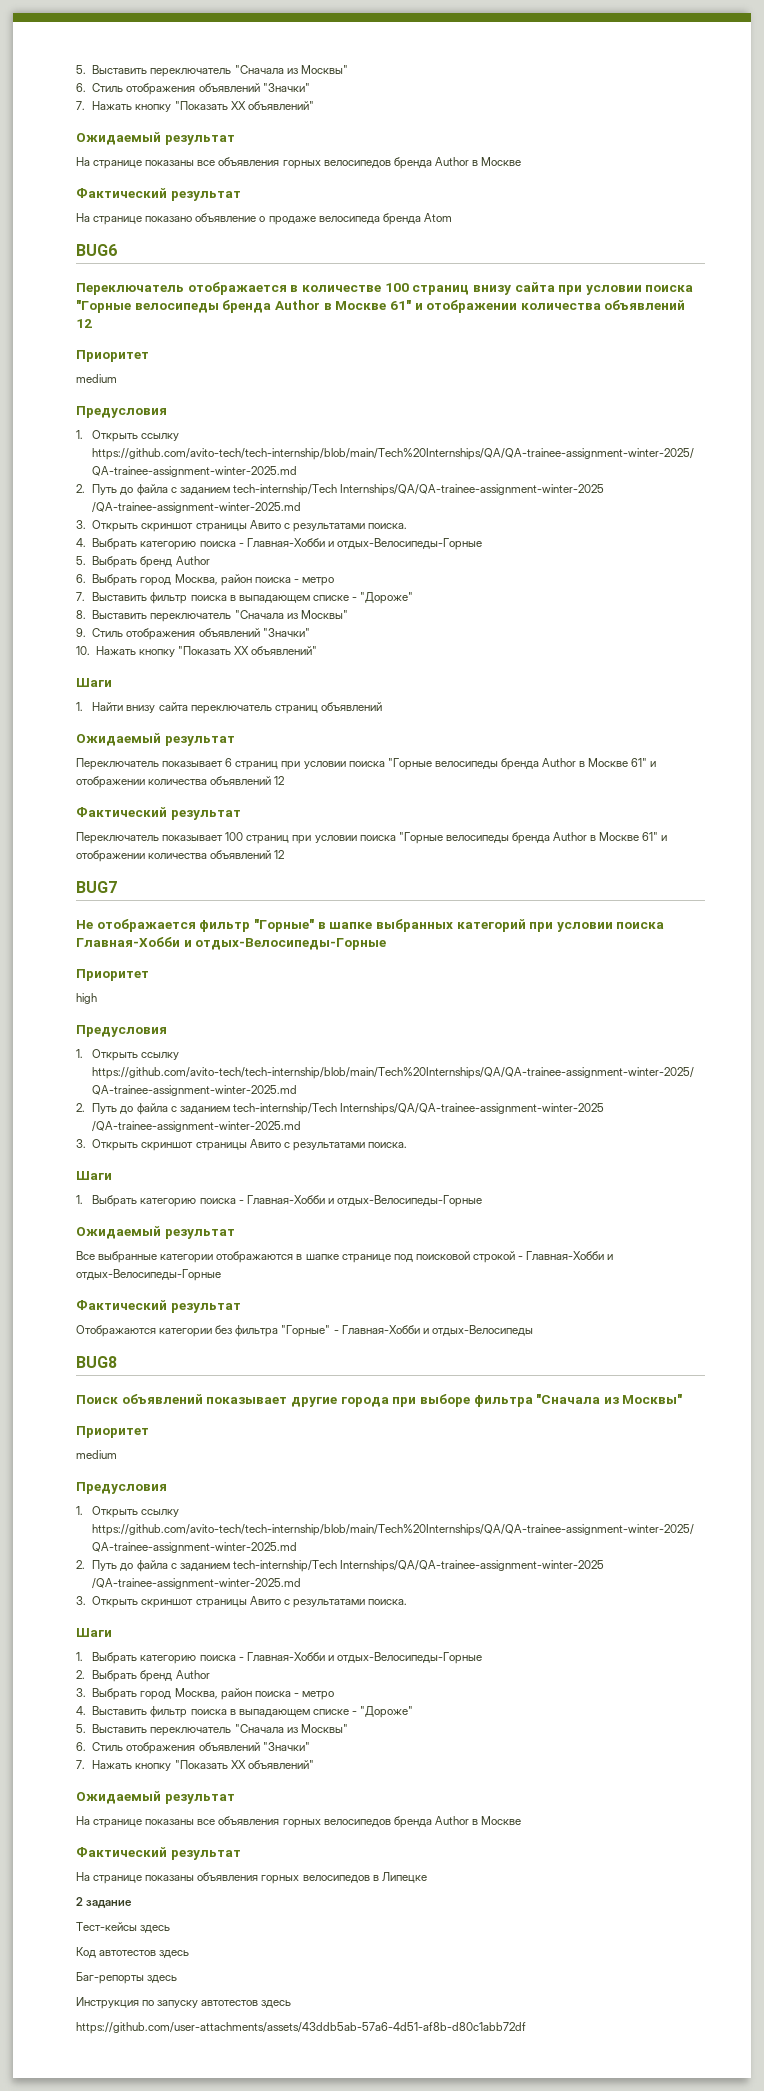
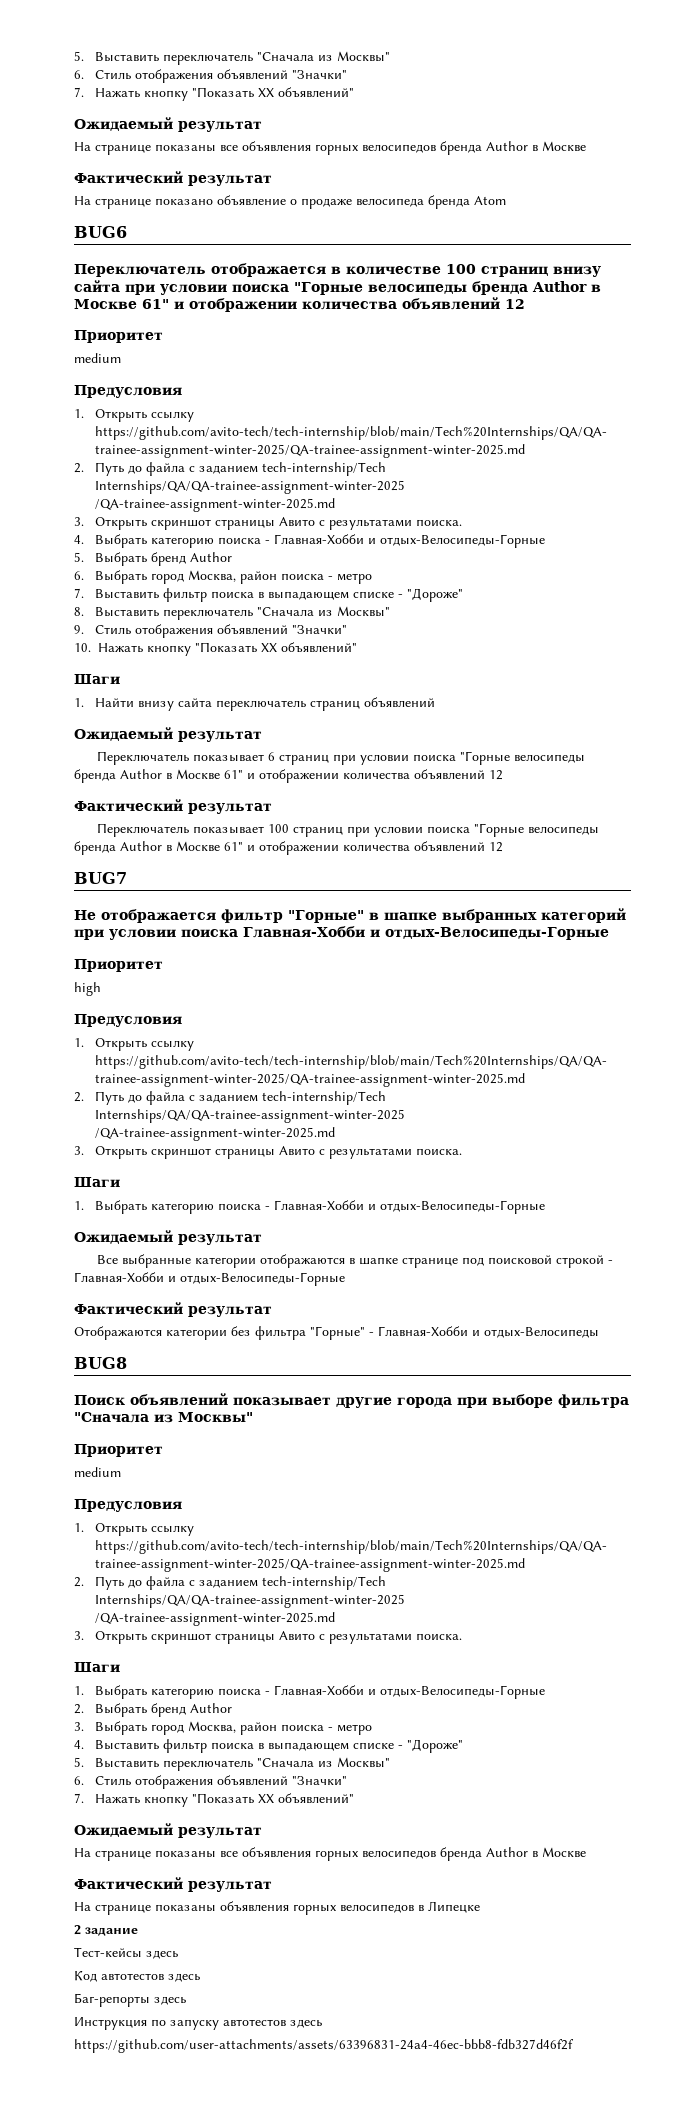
[76,2022,526,2034] https://github.com/user-attachments/assets/43ddb5ab-57a6-4d51-af8b-d80c1abb72df -> [74,2039,574,2053] https://github.com/user-attachments/assets/63396831-24a4-46ec-bbb8-fdb327d46f2f

